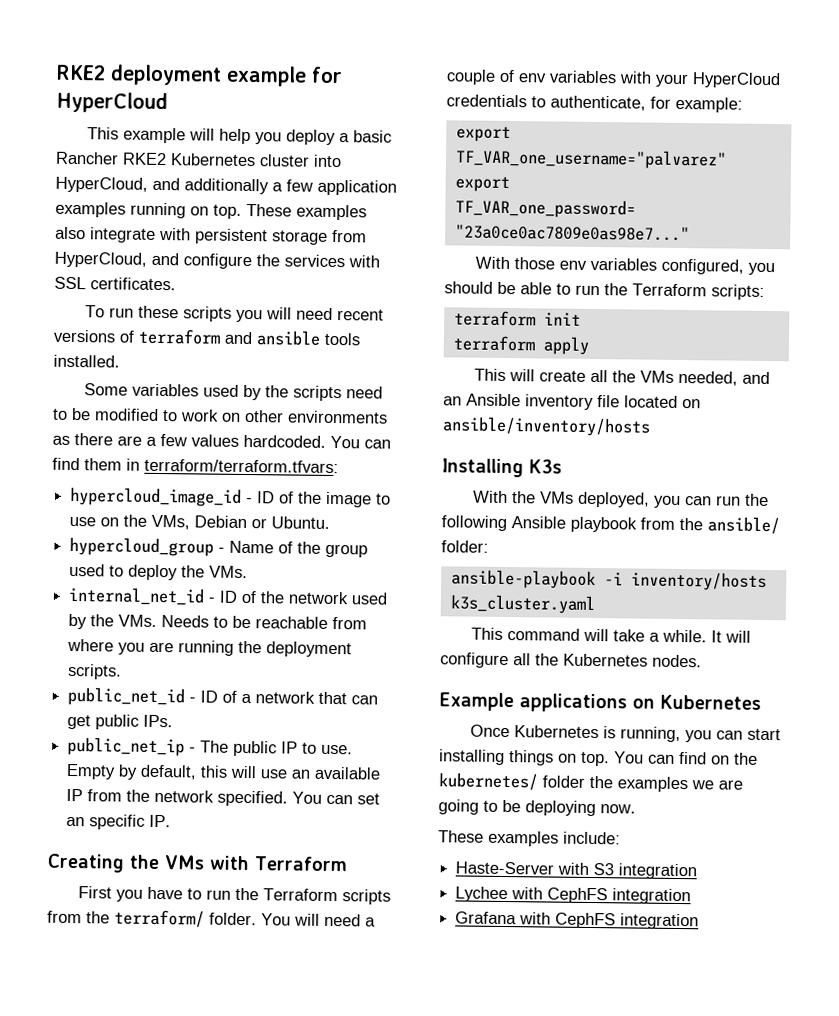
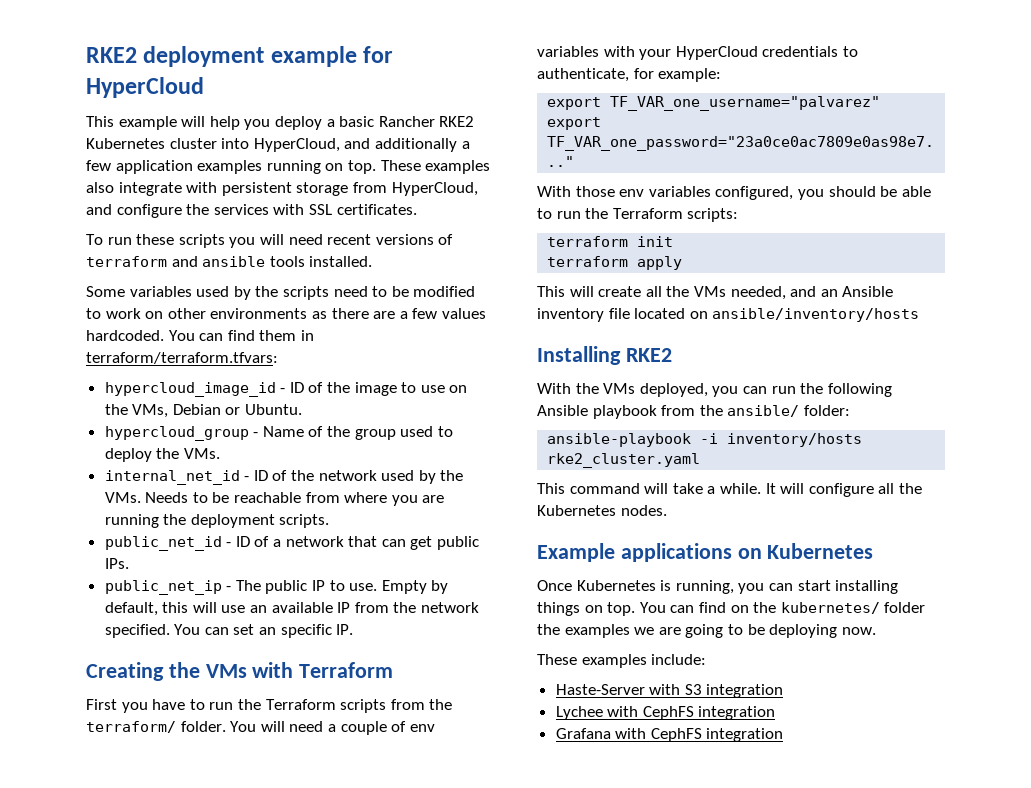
[529,459,562,474] K3s -> [625,348,672,362] RKE2
[449,594,595,615] k3s_cluster.yaml -> [547,453,701,468] rke2_cluster.yaml

